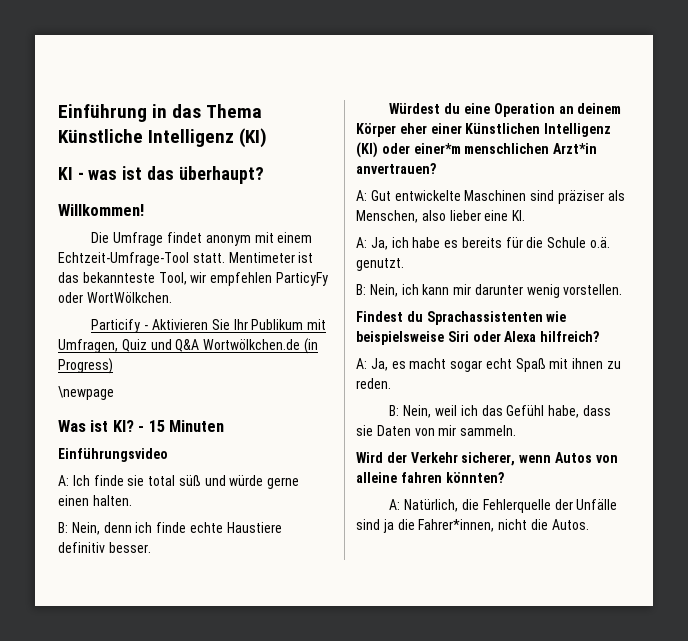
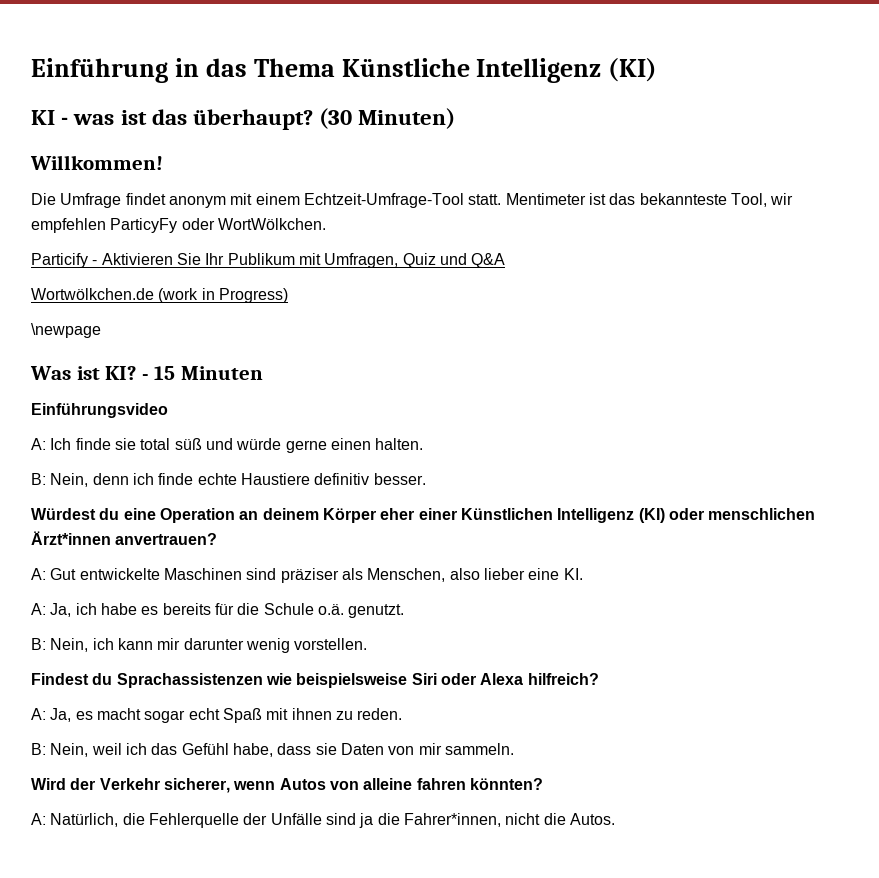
(264, 175) none -> [319,108,456,129] (30 Minuten)
[203,338,318,354] Wortwölkchen.de (in -> [31,288,215,303] // Wortwölkchen.de (work in
[413,143,598,154] einer*m menschlichen Arzt*in -> [708,508,816,520] [31,531,111,545] menschlichen Ärzt*innen
[426,311,543,325] Sprachassistenten -> [116,673,263,688] Sprachassistenzen

